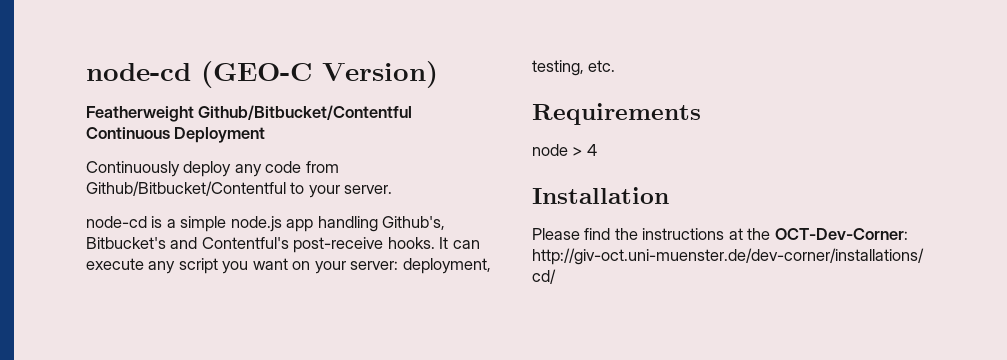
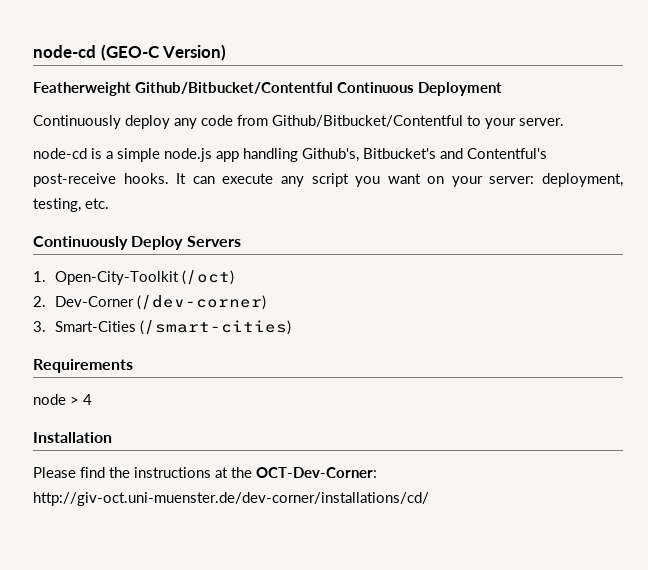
(616, 66) none -> [33,236,241,250] [33,270,234,285] [33,295,266,310] [33,320,291,335] // Continuously Deploy Servers // 1. Open-City-Toolkit (/oct) // 2. Dev-Corner (/dev-corner) // 3. Smart-Cities (/smart-cities)

